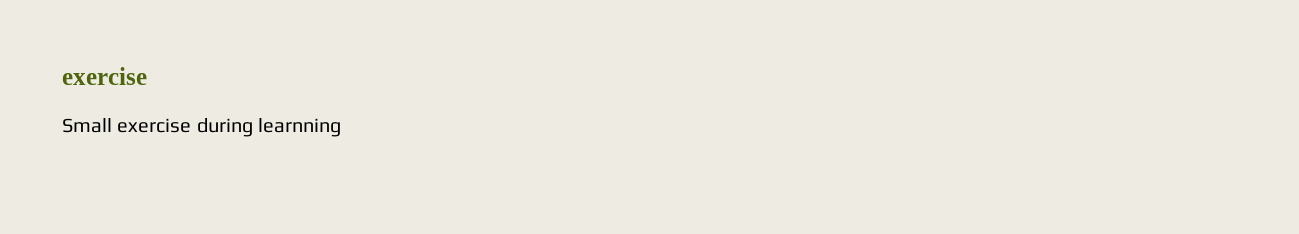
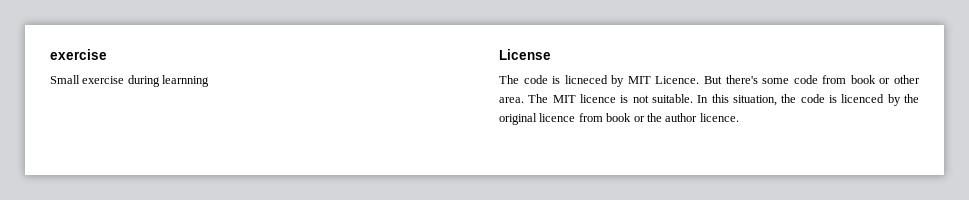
(342, 127) none -> [499,49,551,60] [499,75,920,87] [499,94,919,106] [499,113,739,125] // License // The code is licneced by MIT Licence. But there's some code from book or other area. The MIT licence is not suitable. In this situation, the code is licenced by the original licence from book or the author licence.

